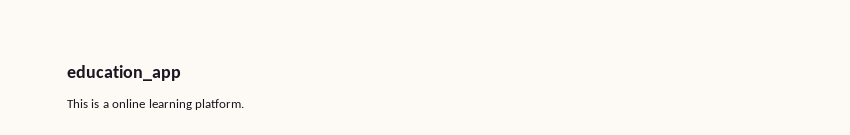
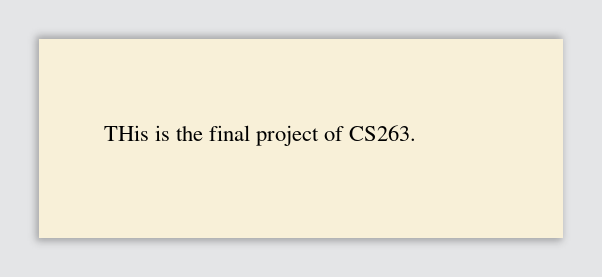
[67,65,181,81] [67,99,244,110] education_app // This is a online learning platform. -> [104,125,417,146] THis is the final project of CS263.

